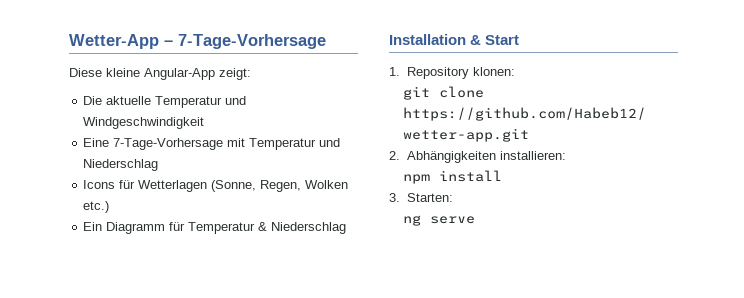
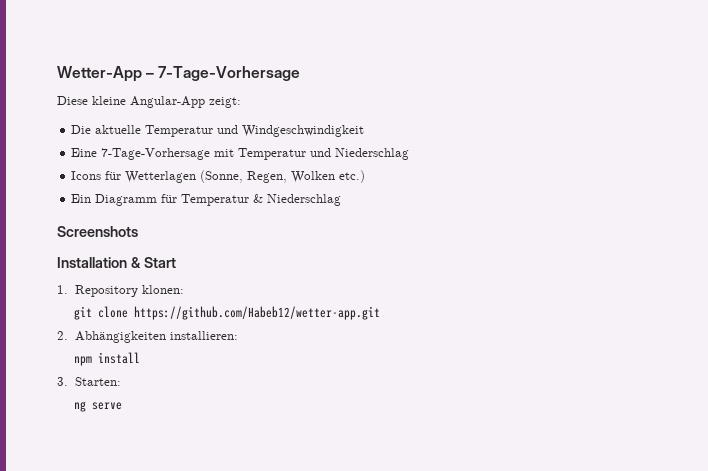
(347, 228) none -> [57,226,138,237] // Screenshots

